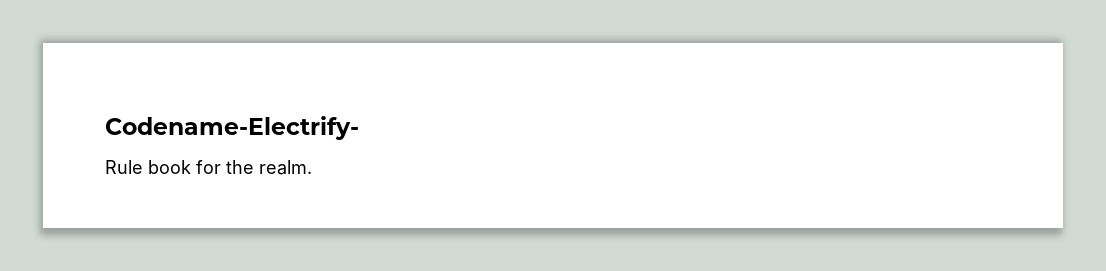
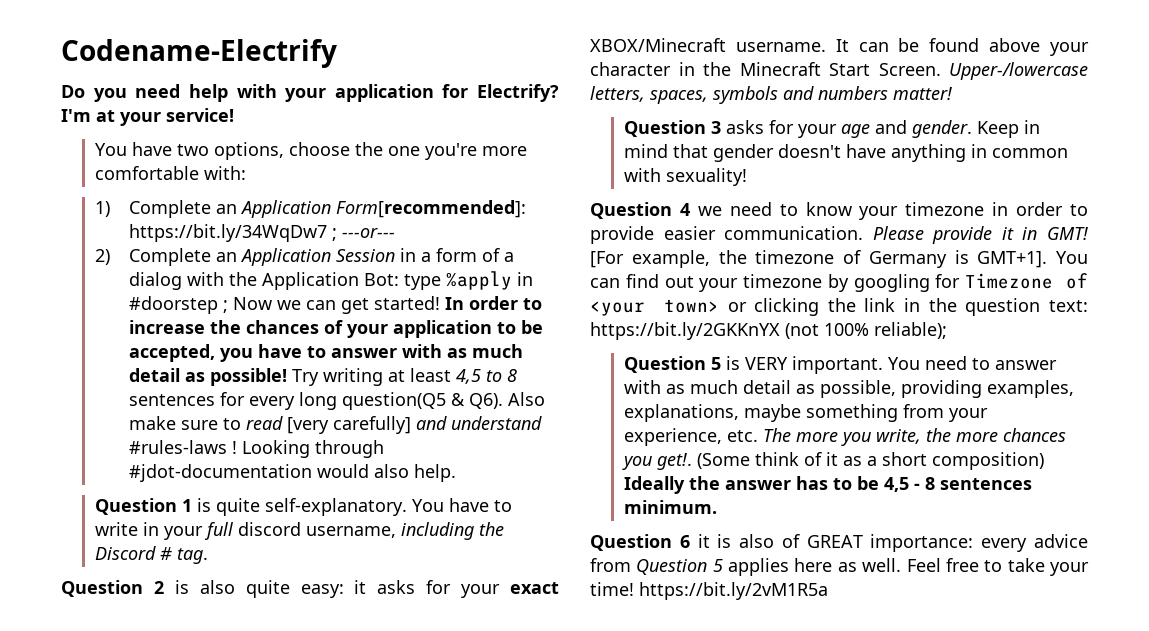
[105,116,359,140] [105,160,312,175] Codename-Electrify- // Rule book for the realm. -> [61,39,337,68] [61,84,559,102] [61,108,234,126] [94,142,527,160] [94,166,246,180] [94,200,526,218] [128,224,395,242] [94,248,514,266] [128,271,533,290] [128,296,542,314] [128,320,543,338] [128,344,523,362] [128,368,517,386] [128,392,545,410] [128,416,542,434] [128,440,384,458] [128,464,456,482] [94,498,512,516] [94,522,504,540] [94,546,208,564] [61,580,559,598] [590,38,1089,56] [590,62,1088,80] [590,86,952,104] [623,120,1040,138] [623,144,1068,162] [623,168,747,186] [590,202,1088,220] [590,226,1088,244] [590,250,1088,268] [590,273,1088,292] [590,298,1088,316] [590,322,947,340] [623,356,1057,374] [623,380,1074,398] [623,404,988,422] [623,428,1066,446] [621,452,1044,470] [623,476,1032,494] [623,500,717,514] [590,534,1088,552] [590,558,1089,576] [590,582,828,600] Codename-Electrify // Do you need help with your application for Electrify? I'm at your service! // You have two options, choose the one you're more comfortable with: // 1) Complete an Application Form[recommended]: https://bit.ly/34WqDw7 ; ---or--- // 2) Complete an Application Session in a form of a dialog with the Application Bot: type %apply in #doorstep ; Now we can get started! In order to increase the chances of your application to be accepted, you have to answer with as much detail as possible! Try writing at least 4,5 to 8 sentences for every long question(Q5 & Q6). Also make sure to read [very carefully] and understand #rules-laws ! Looking through #jdot-documentation would also help. // Question 1 is quite self-explanatory. You have to write in your full discord username, including the Discord # tag. // Question 2 is also quite easy: it asks for your exact XBOX/Minecraft username. It can be found above your character in the Minecraft Start Screen. Upper-/lowercase letters, spaces, symbols and numbers matter! // Question 3 asks for your age and gender. Keep in mind that gender doesn't have anything in common with sexuality! // Question 4 we need to know your timezone in order to provide easier communication. Please provide it in GMT! [For example, the timezone of Germany is GMT+1]. You can find out your timezone by googling for Timezone of <your town> or clicking the link in the question text: https://bit.ly/2GKKnYX (not 100% reliable); // Question 5 is VERY important. You need to answer with as much detail as possible, providing examples, explanations, maybe something from your experience, etc. The more you write, the more chances you get!. (Some think of it as a short composition) Ideally the answer has to be 4,5 - 8 sentences minimum. // Question 6 it is also of GREAT importance: every advice from Question 5 applies here as well. Feel free to take your time! https://bit.ly/2vM1R5a

